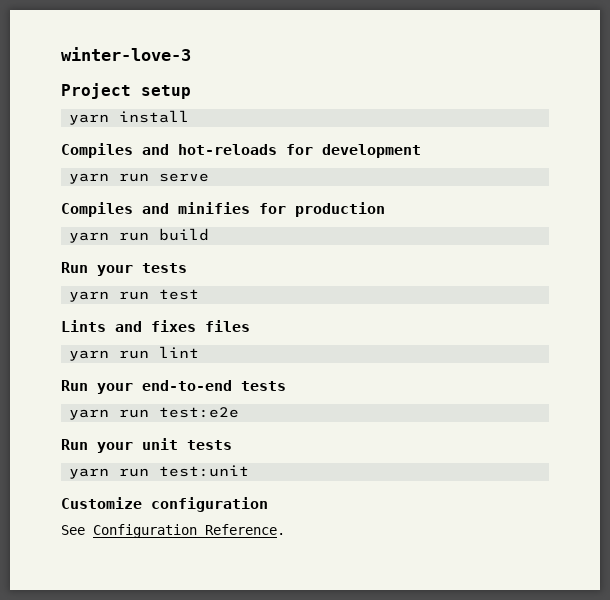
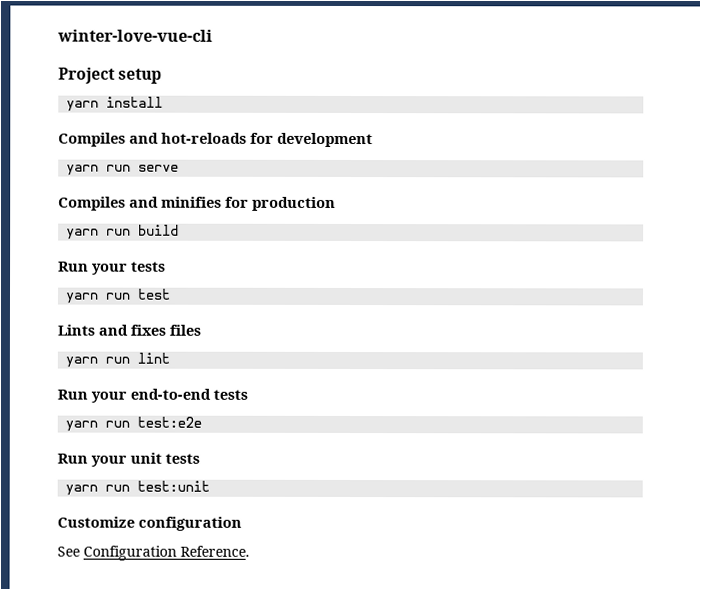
[61,47,191,61] winter-love-3 -> [57,29,213,42] winter-love-vue-cli

